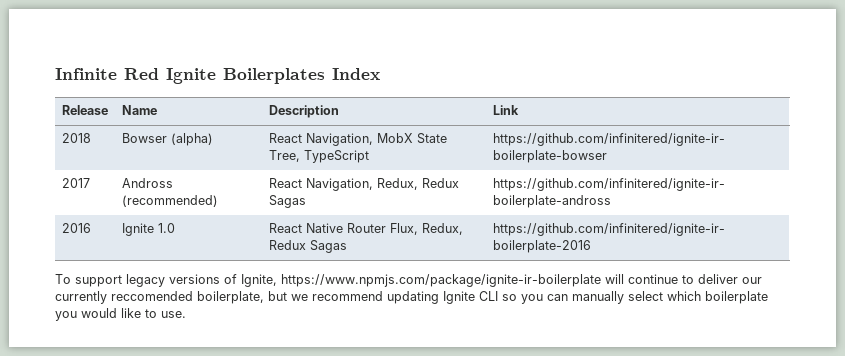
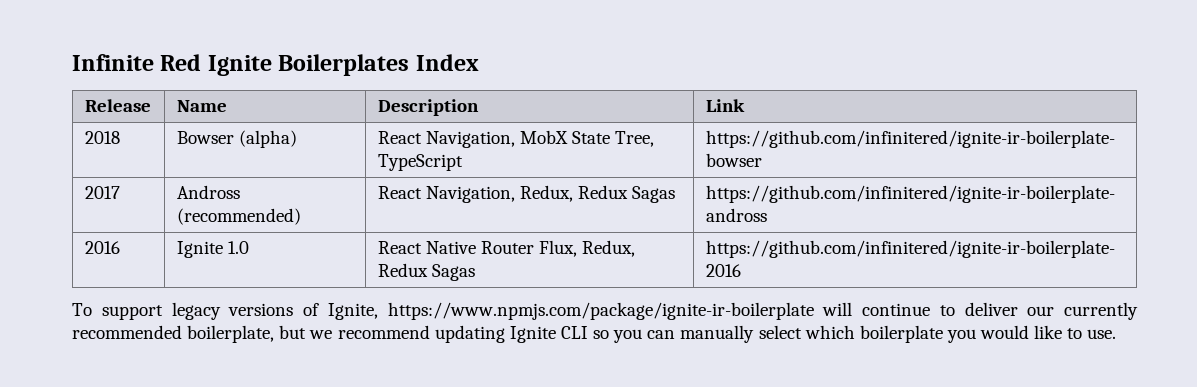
[111,291,193,301] reccomended -> [72,325,182,339] recommended

